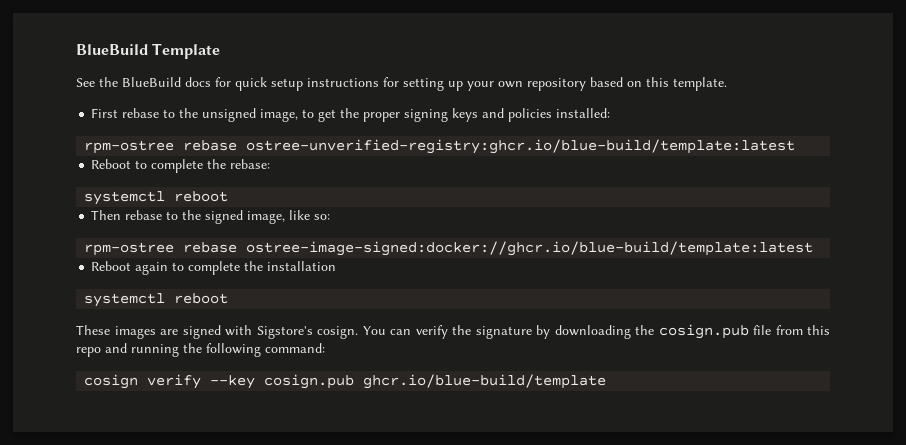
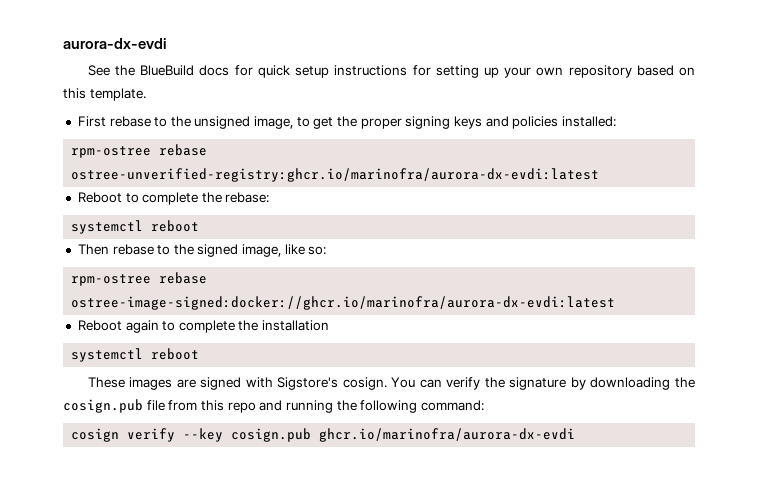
[76,43,221,59] BlueBuild Template -> [63,38,166,49] aurora-dx-evdi
[246,139,796,154] ostree-unverified-registry:ghcr.io/blue-build/template:latest -> [71,168,600,182] ostree-unverified-registry:ghcr.io/marinofra/aurora-dx-evdi:latest
[246,241,814,256] ostree-image-signed:docker://ghcr.io/blue-build/template:latest -> [71,296,616,310] ostree-image-signed:docker://ghcr.io/marinofra/aurora-dx-evdi:latest
[363,374,607,389] ghcr.io/blue-build/template -> [319,428,576,442] ghcr.io/marinofra/aurora-dx-evdi

